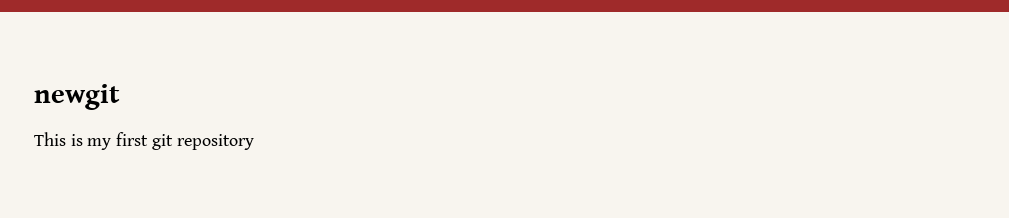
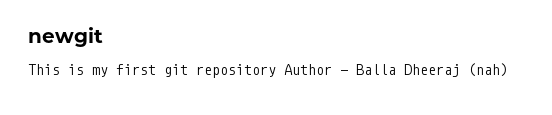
(254, 142) none -> [284,63,508,77] Author - Balla Dheeraj (nah)

